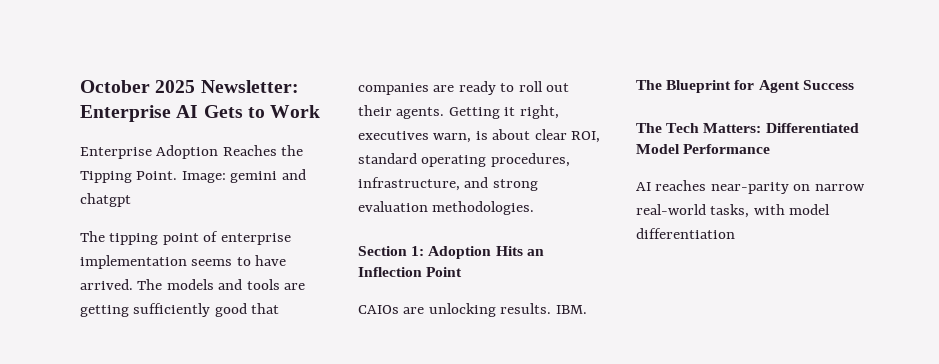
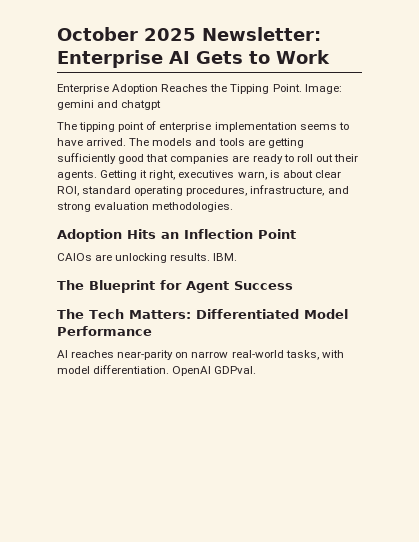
[358,246,425,256] Section 1: -> (234, 207) none
[636,228,735,239] differentiation -> [93,365,257,376] differentiation. OpenAI GDPval.

